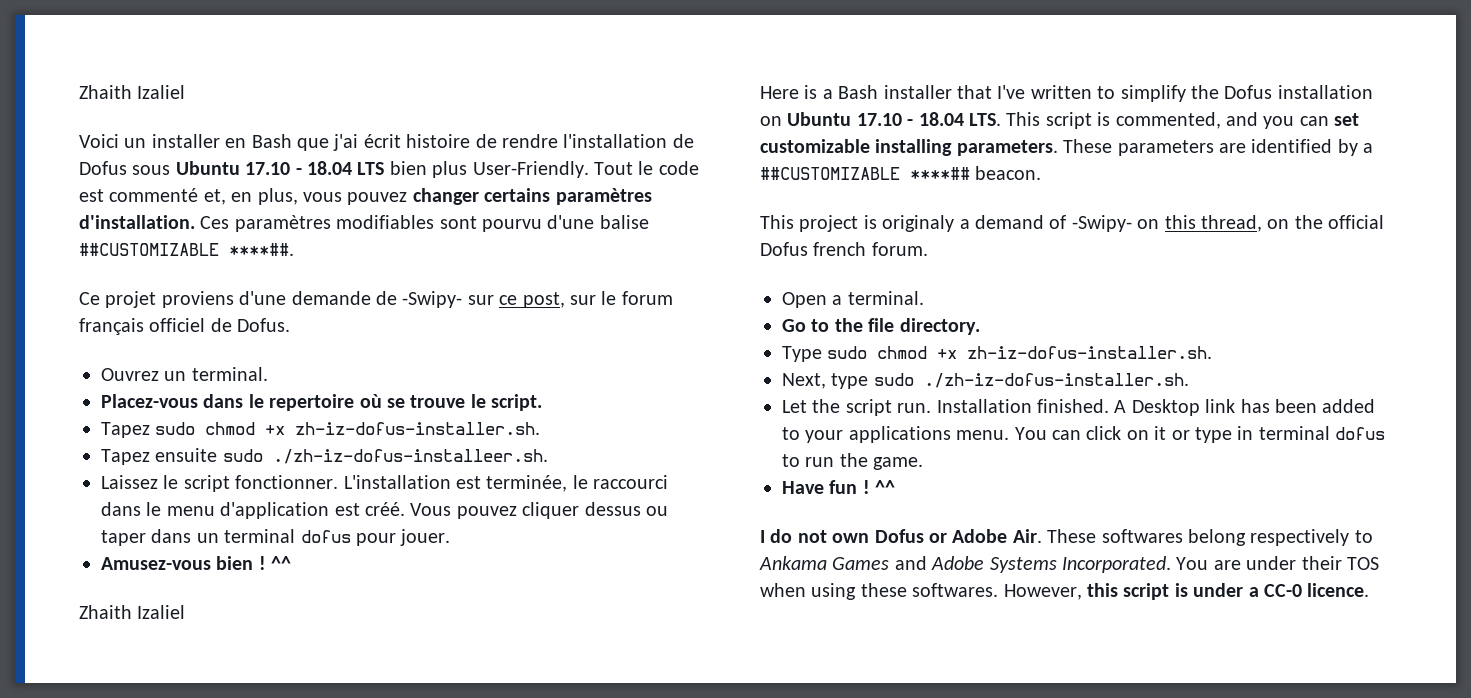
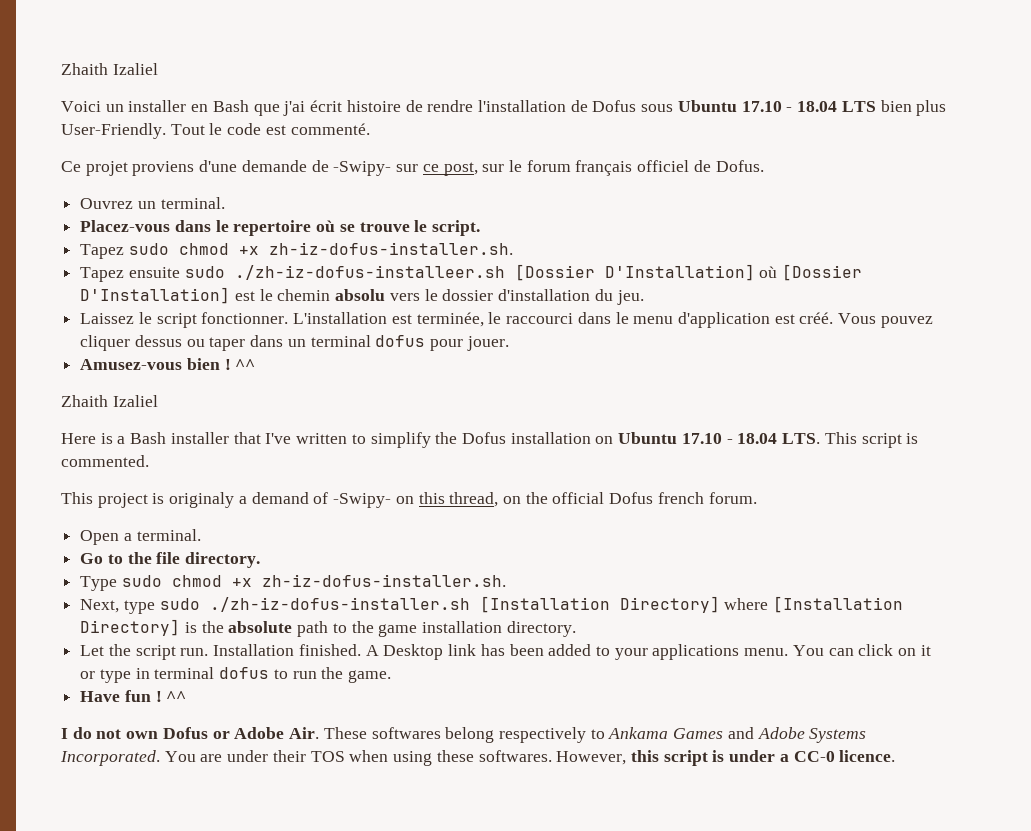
[109,188,652,205] [79,215,649,232] [79,243,294,256] commenté et, en plus, vous pouvez changer certains paramètres d'installation. Ces paramètres modifiables sont pourvu d'une balise ##CUSTOMIZABLE ****##. -> [290,123,370,135] commenté.
[272,449,548,464] ./zh-iz-dofus-installeer.sh. -> [234,264,863,281] [80,287,644,305] ./zh-iz-dofus-installeer.sh [Dossier D'Installation] où [Dossier D'Installation] est le chemin absolu vers le dossier d'installation du jeu.
[1115,112,1360,129] [760,139,1374,156] [760,166,1042,180] commented, and you can set customizable installing parameters. These parameters are identified by a ##CUSTOMIZABLE ****## beacon. -> [61,455,149,467] commented.
[923,373,1189,388] ./zh-iz-dofus-installer.sh. -> [209,596,904,613] [80,619,576,637] ./zh-iz-dofus-installer.sh [Installation Directory] where [Installation Directory] is the absolute path to the game installation directory.

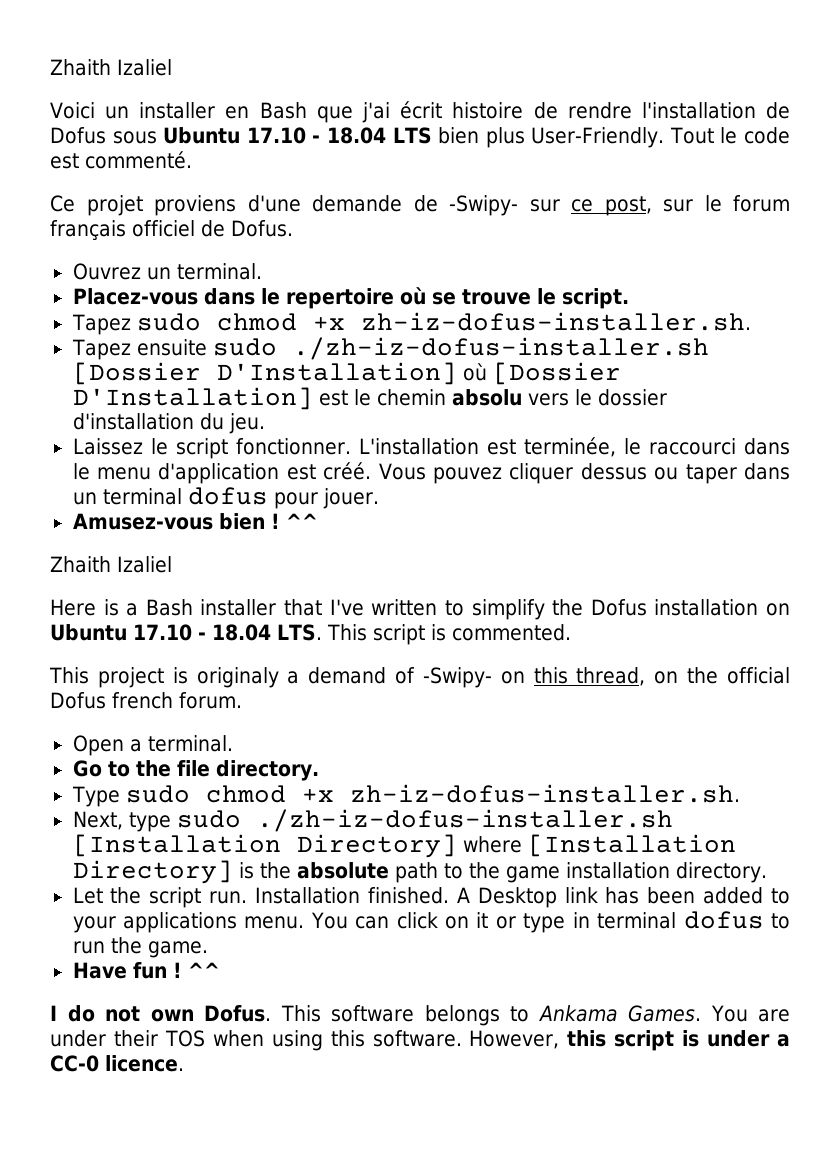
[234,265,505,280] ./zh-iz-dofus-installeer.sh -> [292,337,709,360] ./zh-iz-dofus-installer.sh
[162,727,867,743] [60,750,160,766] Dofus or Adobe Air. These softwares belong respectively to Ankama Games and Adobe Systems Incorporated. -> [204,1005,702,1026] Dofus. This software belongs to Ankama Games.
[436,750,552,762] these softwares. -> [330,1030,462,1047] this software.

